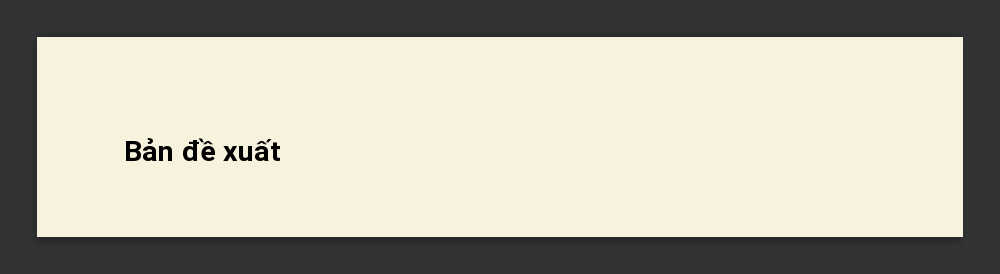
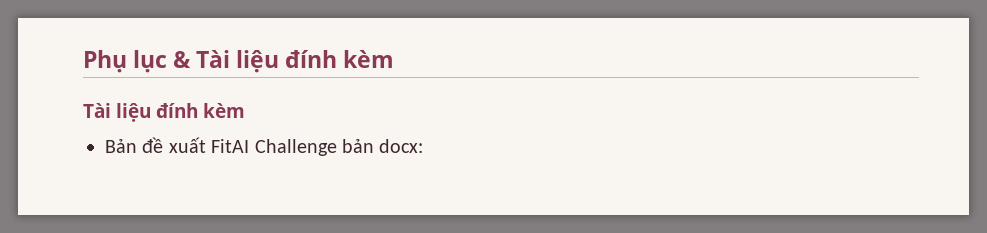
[124,138,282,161] Bản đề xuất -> [83,50,395,73] [83,103,246,122] [105,137,424,156] Phụ lục & Tài liệu đính kèm // Tài liệu đính kèm // Bản đề xuất FitAI Challenge bản docx:

